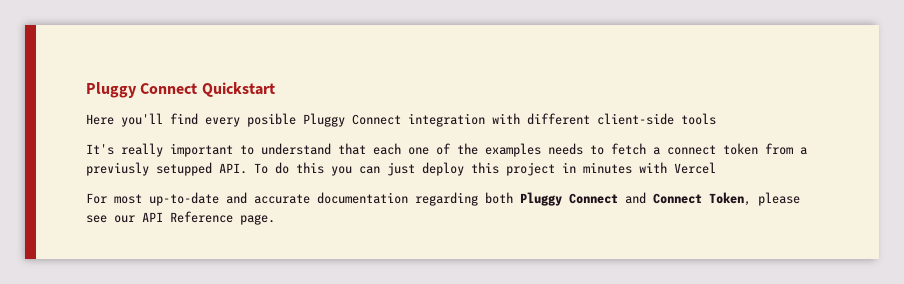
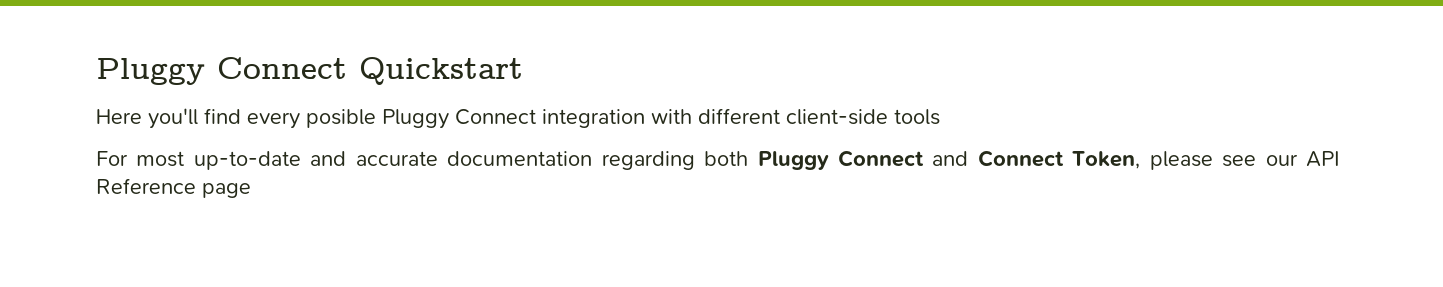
[86,143,807,157] [86,162,716,176] // It's really important to understand that each one of the examples needs to fetch a connect token from a previusly setupped API. To do this you can just deploy this project in minutes with Vercel -> (940, 117) none
[240,214,275,225] page. -> [202,183,251,198] page

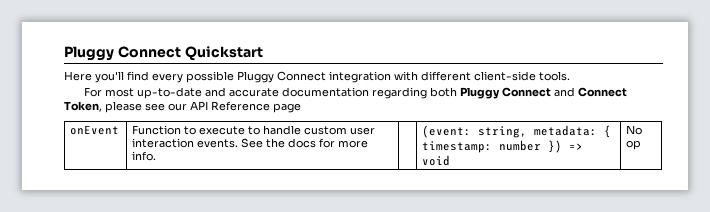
[306,109,376,128] posible -> [186,71,234,83] possible
[894,109,940,125] tools -> [539,71,570,81] tools.
(251, 190) none -> [70,125,120,135] [132,125,376,135] [132,138,369,148] [132,151,157,161] [422,125,612,138] [422,140,584,153] [422,155,451,166] [626,125,643,135] [626,140,642,150] // onEvent | Function to execute to handle custom user interaction events. See the docs for more info. | | (event: string, metadata: { timestamp: number }) => void | No op

